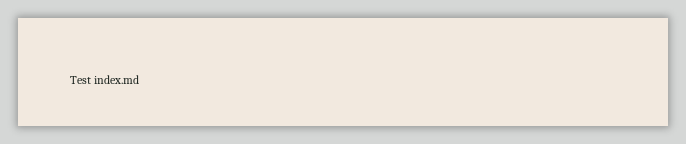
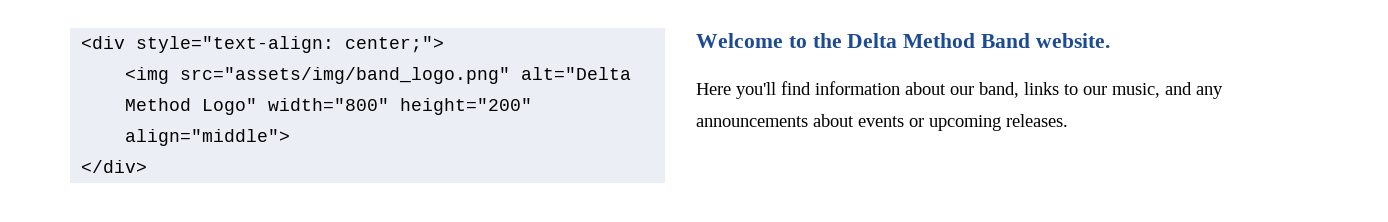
[70,75,140,84] Test index.md -> [81,36,445,53] [125,67,632,84] [125,98,533,115] [125,129,291,146] [81,160,148,173] [696,33,1110,48] [696,81,1223,99] [696,114,1068,131] <div style="text-align: center;"> // <img src="assets/img/band_logo.png" alt="Delta Method Logo" width="800" height="200" align="middle"> // </div> // Welcome to the Delta Method Band website. // Here you'll find information about our band, links to our music, and any announcements about events or upcoming releases.

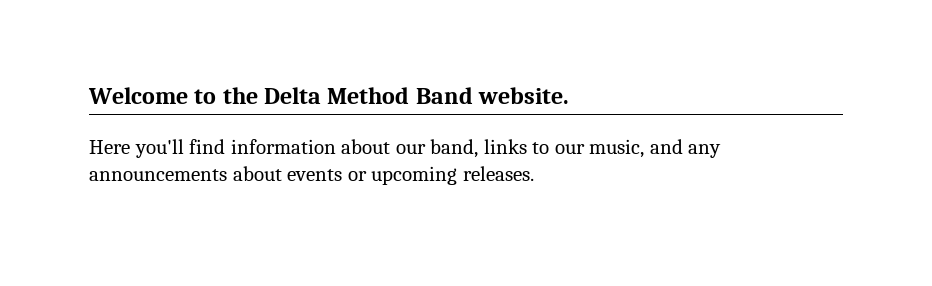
[81,36,445,53] [125,67,632,84] [125,98,533,115] [125,129,291,146] [81,160,148,173] <div style="text-align: center;"> // <img src="assets/img/band_logo.png" alt="Delta Method Logo" width="800" height="200" align="middle"> // </div> // -> (88, 95) none

